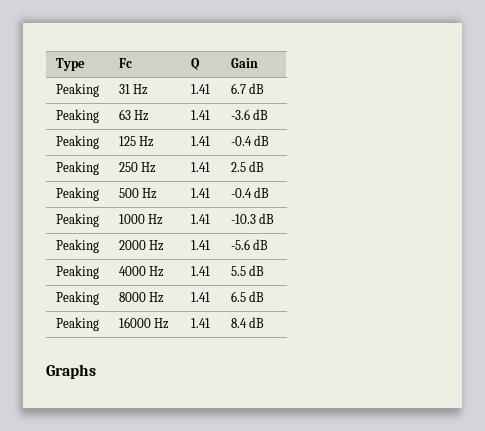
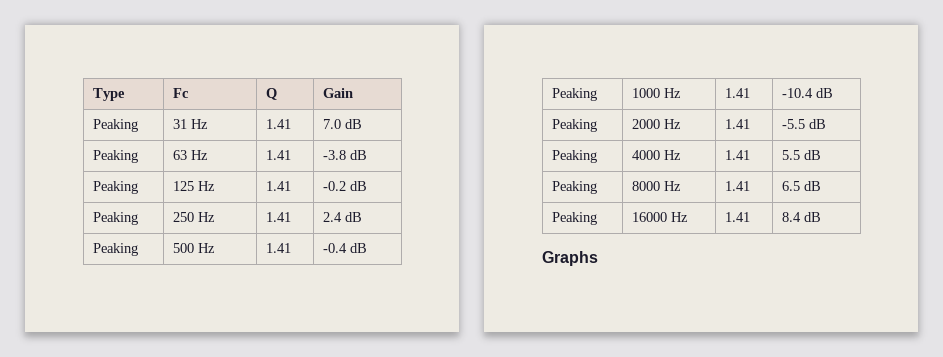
[230,83,246,94] 6.7 -> [323,119,342,129] 7.0
[230,109,250,120] -3.6 -> [323,150,347,160] -3.8
[230,136,252,146] -0.4 -> [323,181,347,191] -0.2
[230,162,246,172] 2.5 -> [323,212,343,222] 2.4
[230,214,256,224] -10.3 -> [782,88,814,98] -10.4
[230,239,250,250] -5.6 -> [782,119,806,129] -5.5

